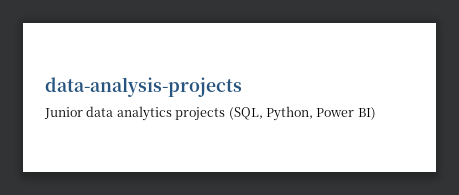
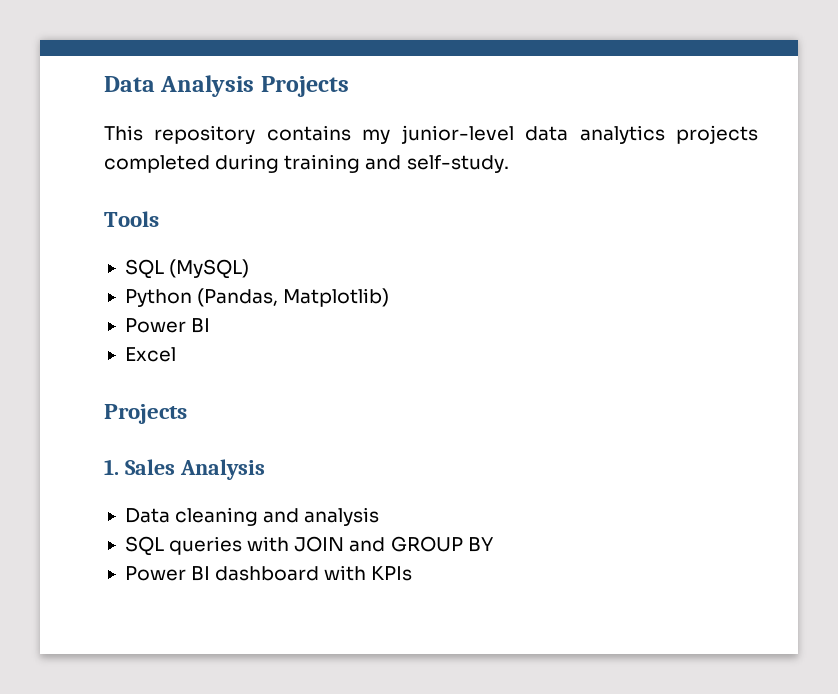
[45,77,242,97] [44,106,376,121] data-analysis-projects // Junior data analytics projects (SQL, Python, Power BI) -> [104,75,349,97] [104,125,759,144] [104,154,509,173] [104,211,159,227] [124,259,250,279] [124,288,390,307] [124,318,211,333] [124,347,176,362] [104,404,187,424] [104,459,265,480] [124,507,380,526] [124,536,494,556] [124,565,413,581] Data Analysis Projects // This repository contains my junior-level data analytics projects completed during training and self-study. // Tools // SQL (MySQL) // Python (Pandas, Matplotlib) // Power BI // Excel // Projects // 1. Sales Analysis // Data cleaning and analysis // SQL queries with JOIN and GROUP BY // Power BI dashboard with KPIs

